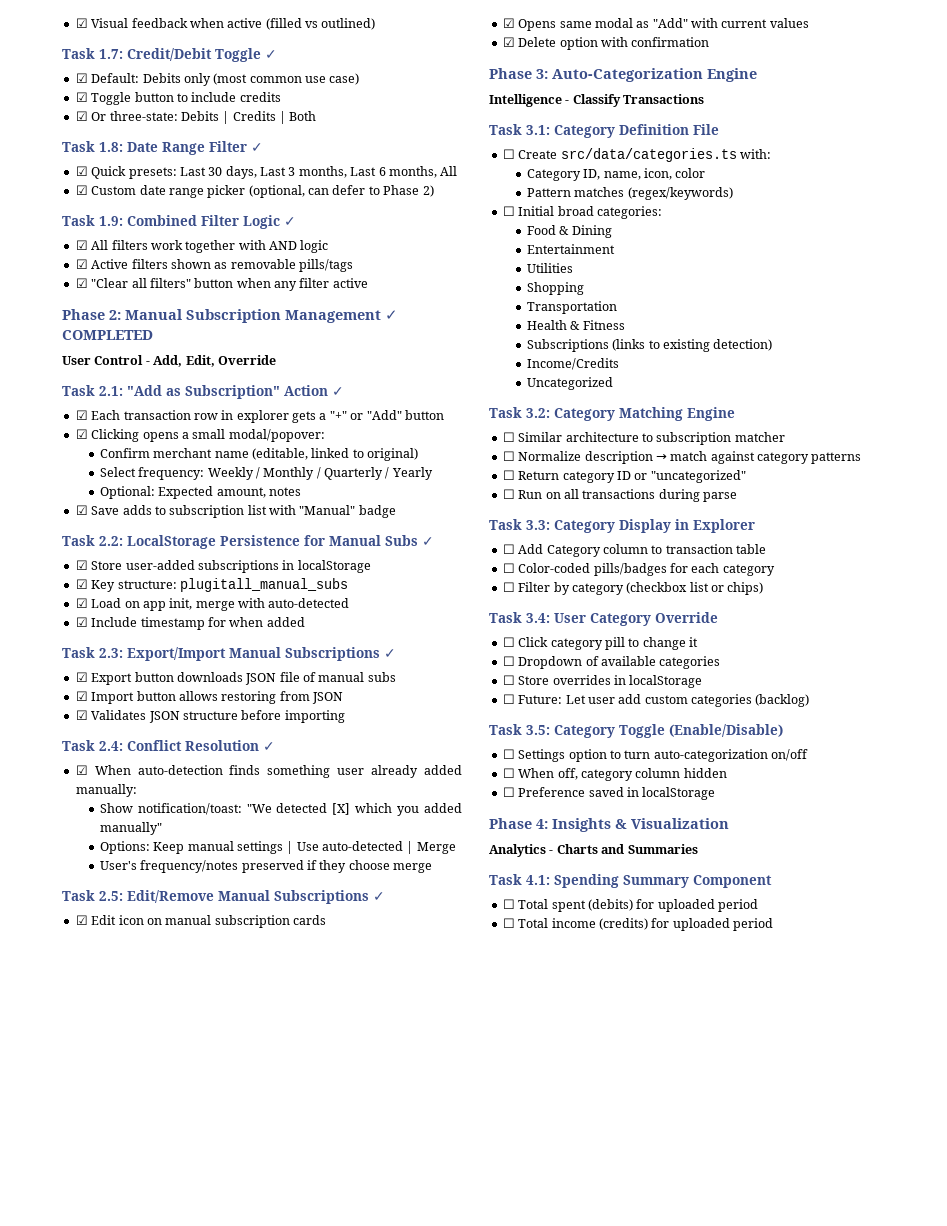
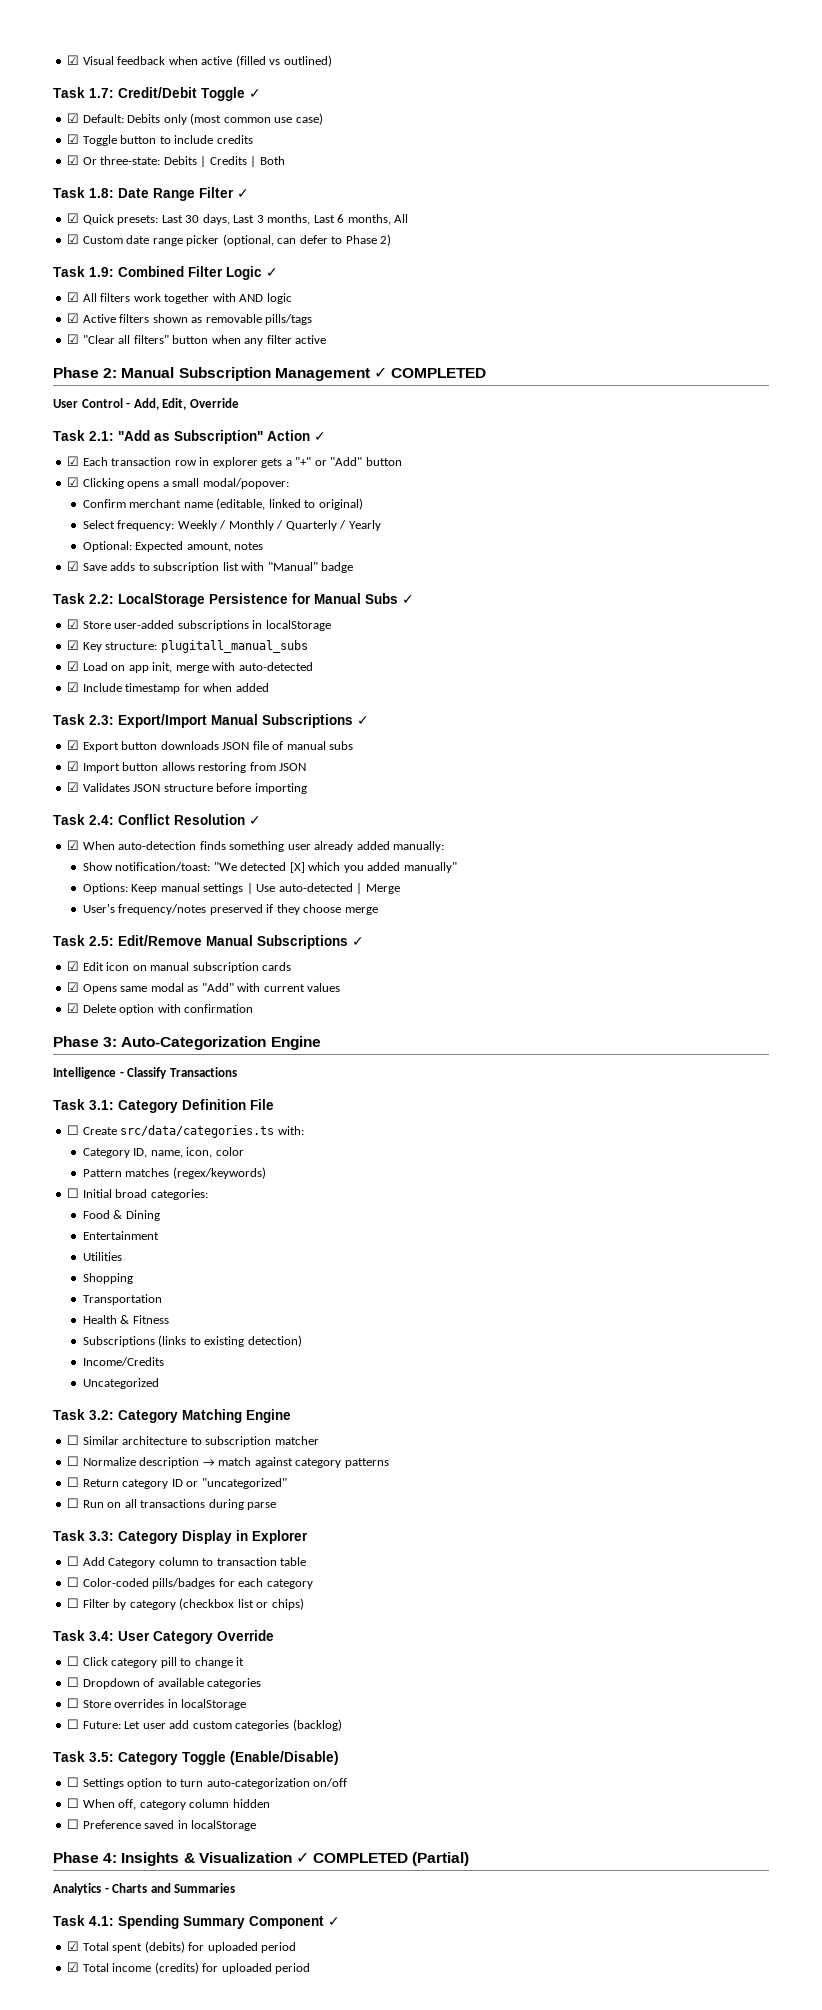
(729, 823) none -> [295,1852,470,1866] ✓ COMPLETED (Partial)
[502,899,515,909] // ☐ -> [328,1917,340,1926] [67,1941,80,1951] ✓ // ☑
[502,918,515,928] ☐ -> [67,1962,80,1972] ☑

